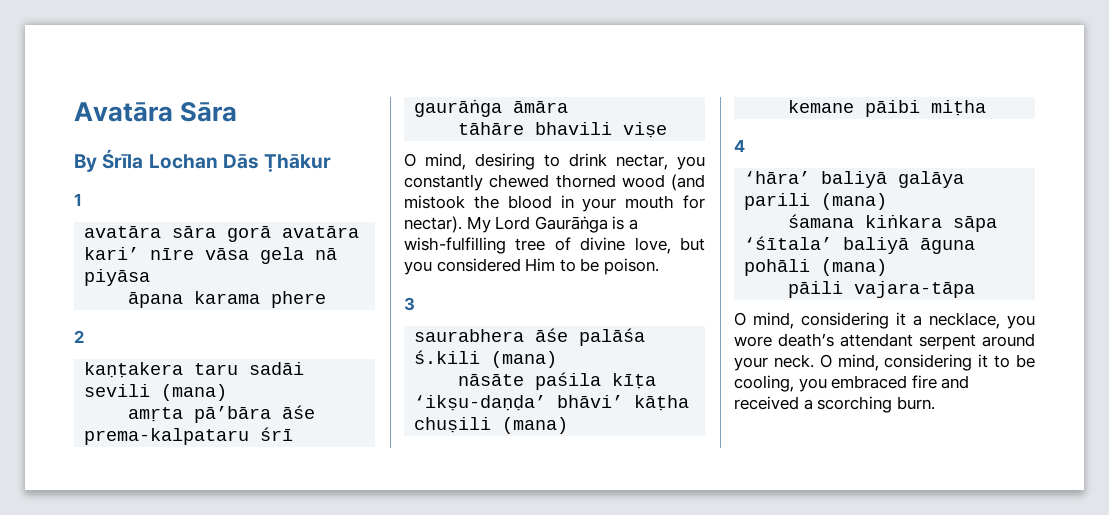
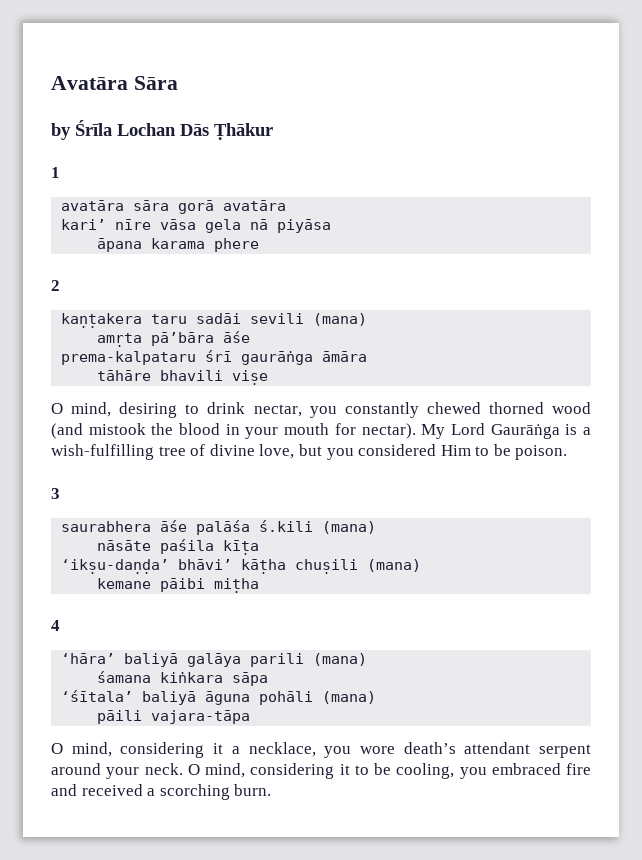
[74,154,97,172] By -> [51,123,71,140] by

